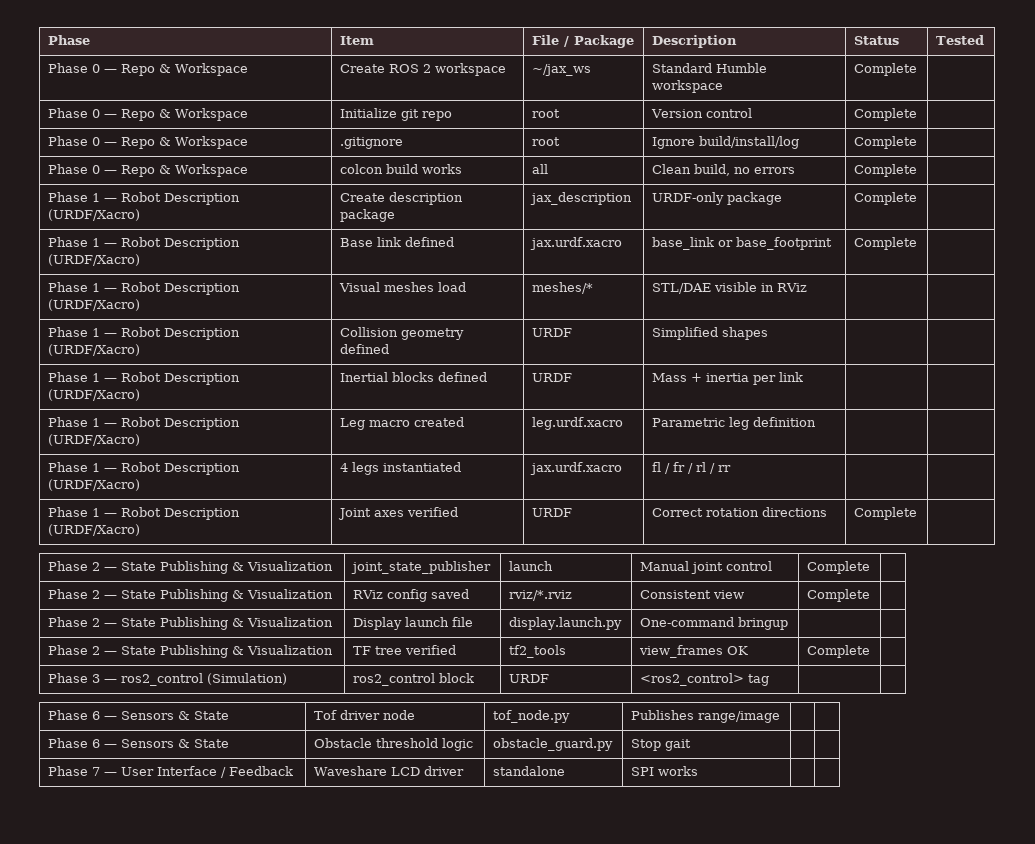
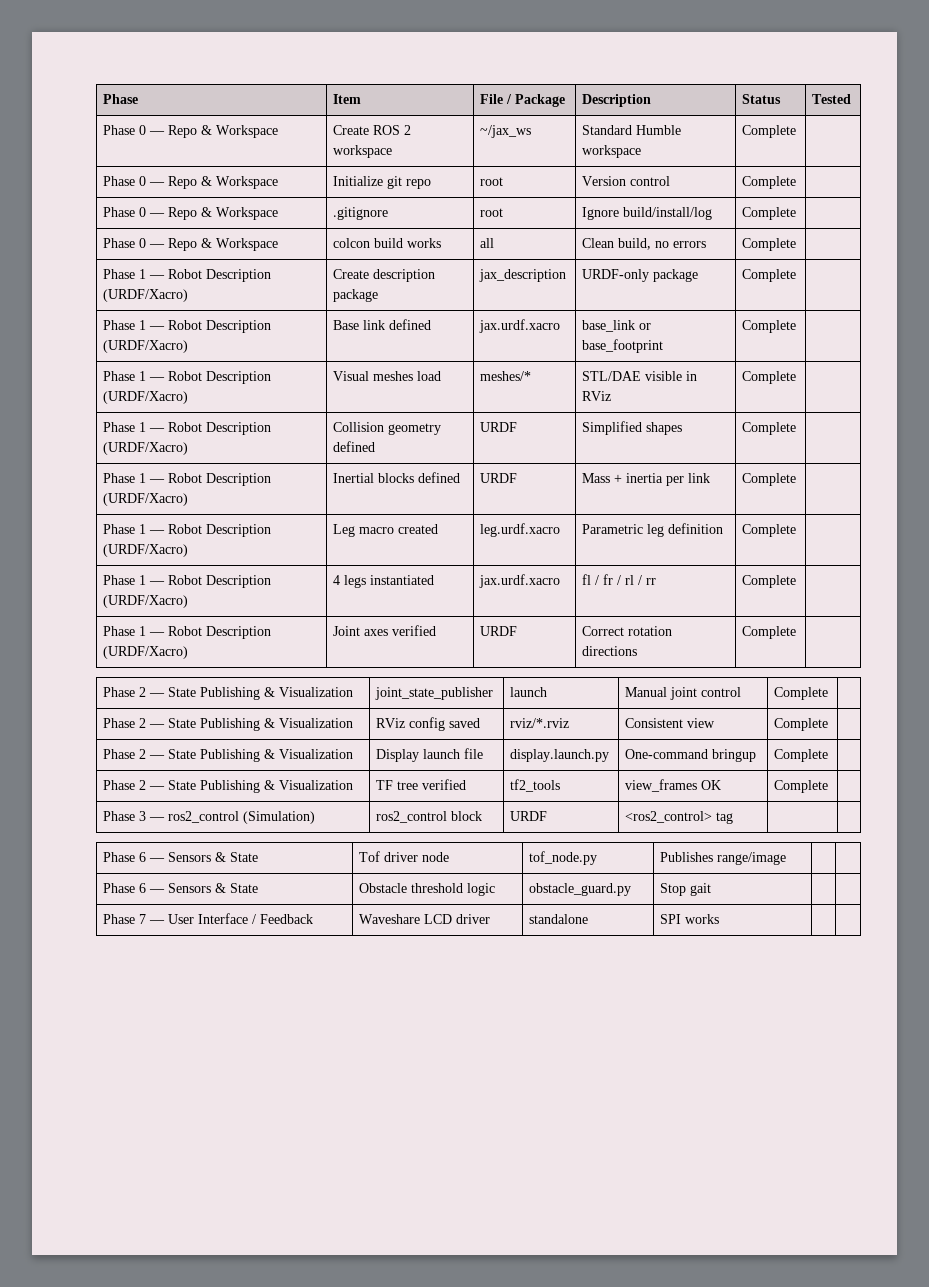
(808, 287) none -> [742,371,797,384] Complete
(769, 333) none -> [742,422,797,435] Complete
(804, 377) none -> [742,473,797,486] Complete
(817, 422) none -> [742,524,797,537] Complete
(732, 468) none -> [742,575,797,588] Complete
(789, 623) none -> [774,749,829,762] Complete

